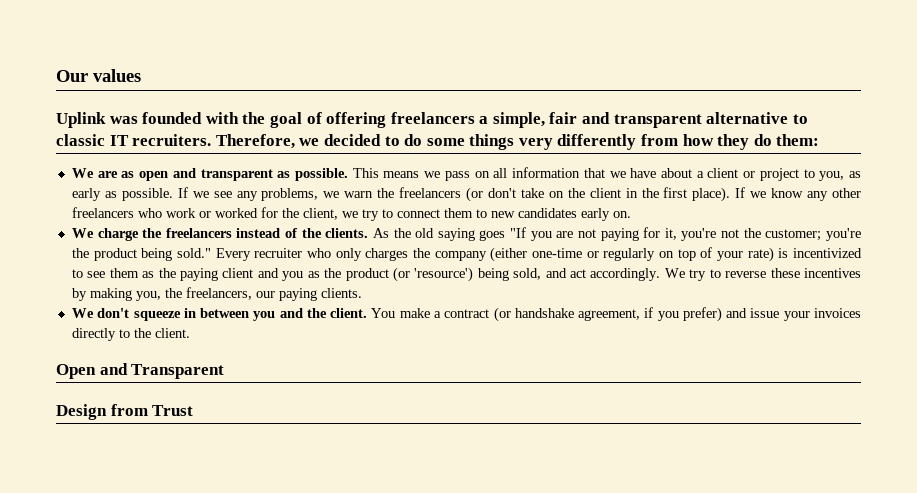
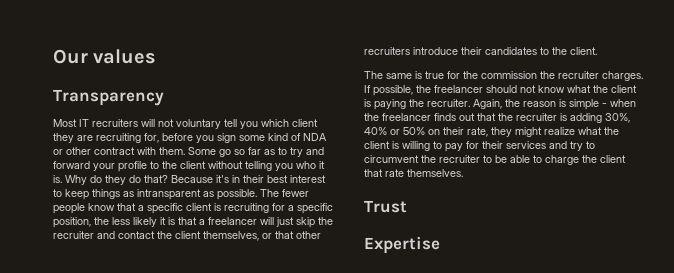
[56,112,808,128] [56,134,820,150] [71,167,861,181] [71,187,861,202] [71,207,631,221] [71,227,861,241] [71,247,863,262] [71,267,862,282] [71,287,362,301] [71,307,861,322] [71,328,190,341] [56,363,225,379] [56,404,148,420] Uplink was founded with the goal of offering freelancers a simple, fair and transparent alternative to classic IT recruiters. Therefore, we decided to do some things very differently from how they do them: // We are as open and transparent as possible. This means we pass on all information that we have about a client or project to you, as early as possible. If we see any problems, we warn the freelancers (or don't take on the client in the first place). If we know any other freelancers who work or worked for the client, we try to connect them to new candidates early on. // We charge the freelancers instead of the clients. As the old saying goes "If you are not paying for it, you're not the customer; you're the product being sold." Every recruiter who only charges the company (either one-time or regularly on top of your rate) is incentivized to see them as the paying client and you as the product (or 'resource') being sold, and act accordingly. We try to reverse these incentives by making you, the freelancers, our paying clients. // We don't squeeze in between you and the client. You make a contract (or handshake agreement, if you prefer) and issue your invoices directly to the client. // Open and Transparent // Design from -> [53,89,164,106] [53,119,318,129] [53,133,327,143] [53,147,324,157] [53,161,325,172] [53,175,326,185] [53,189,309,200] [53,203,333,214] [53,217,333,228] [53,231,321,241] [364,47,597,55] [364,71,643,81] [364,85,637,96] [364,99,636,110] [364,113,630,123] [364,127,619,137] [364,141,595,152] [364,155,626,165] [364,169,463,177] Transparency // Most IT recruiters will not voluntary tell you which client they are recruiting for, before you sign some kind of NDA or other contract with them. Some go so far as to try and forward your profile to the client without telling you who it is. Why do they do that? Because it's in their best interest to keep things as intransparent as possible. The fewer people know that a specific client is recruiting for a specific position, the less likely it is that a freelancer will just skip the recruiter and contact the client themselves, or that other recruiters introduce their candidates to the client. // The same is true for the commission the recruiter charges. If possible, the freelancer should not know what the client is paying the recruiter. Again, the reason is simple - when the freelancer finds out that the recruiter is adding 30%, 40% or 50% on their rate, they might realize what the client is willing to pay for their services and try to circumvent the recruiter to be able to charge the client that rate themselves. //
(194, 410) none -> [364,236,440,254] // Expertise

